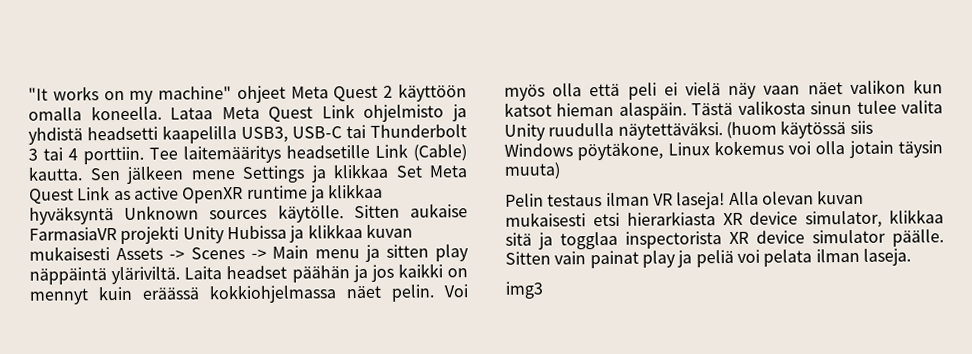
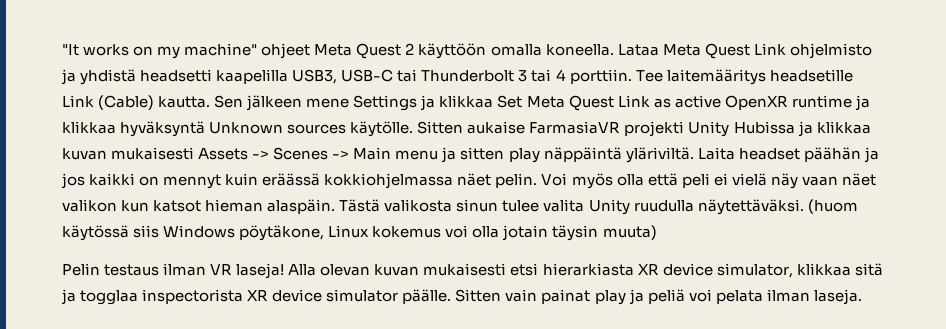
[505,281,543,299] // img3 -> (862, 297) none

